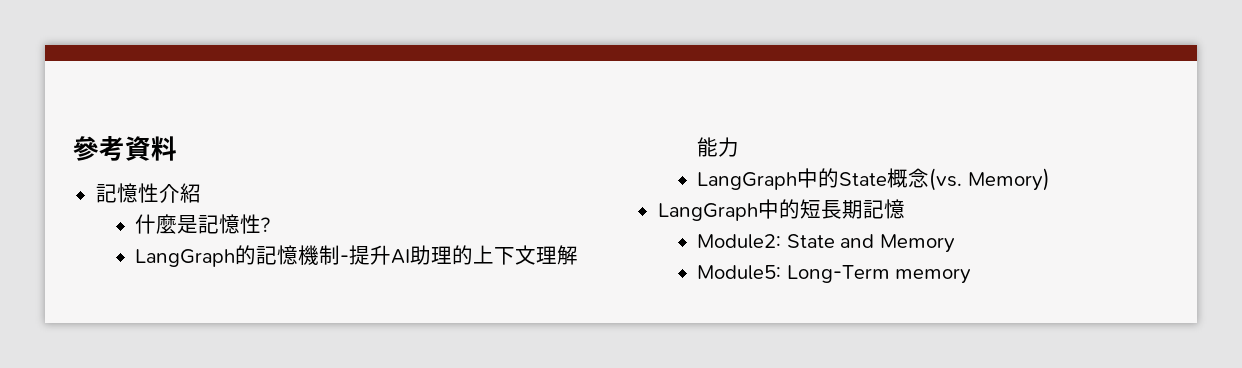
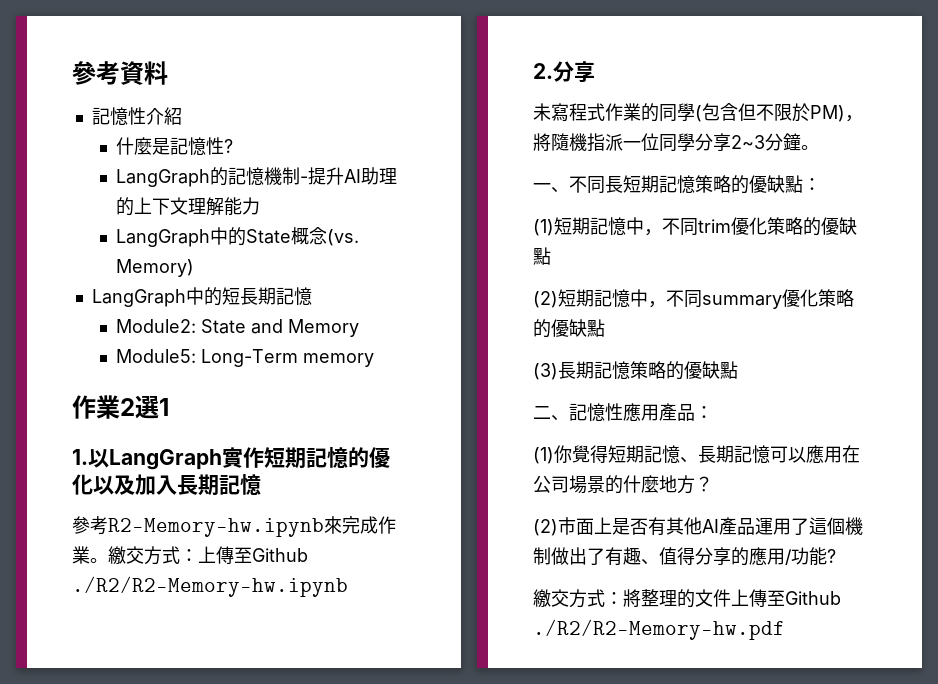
(972, 276) none -> [72,395,169,419] [72,447,390,470] [72,474,261,496] [72,516,396,537] [72,546,308,565] [72,576,348,597] [533,61,595,82] [533,103,863,122] [533,133,819,152] [533,175,821,194] [533,217,857,236] [533,247,551,265] [533,289,854,309] [533,319,605,338] [533,361,738,380] [533,403,713,422] [533,445,860,464] [533,475,713,494] [533,517,863,536] [533,547,836,566] [533,589,841,608] [533,619,785,640] // 作業2選1 // 1.以LangGraph實作短期記憶的優化以及加入長期記憶 // 參考R2-Memory-hw.ipynb來完成作業。繳交方式：上傳至Github ./R2/R2-Memory-hw.ipynb // 2.分享 // 未寫程式作業的同學(包含但不限於PM)，將隨機指派一位同學分享2~3分鐘。 // 一、不同長短期記憶策略的優缺點： // (1)短期記憶中，不同trim優化策略的優缺點 // (2)短期記憶中，不同summary優化策略的優缺點 // (3)長期記憶策略的優缺點 // 二、記憶性應用產品： // (1)你覺得短期記憶、長期記憶可以應用在公司場景的什麼地方？ // (2)市面上是否有其他AI產品運用了這個機制做出了有趣、值得分享的應用/功能? // 繳交方式：將整理的文件上傳至Github ./R2/R2-Memory-hw.pdf

